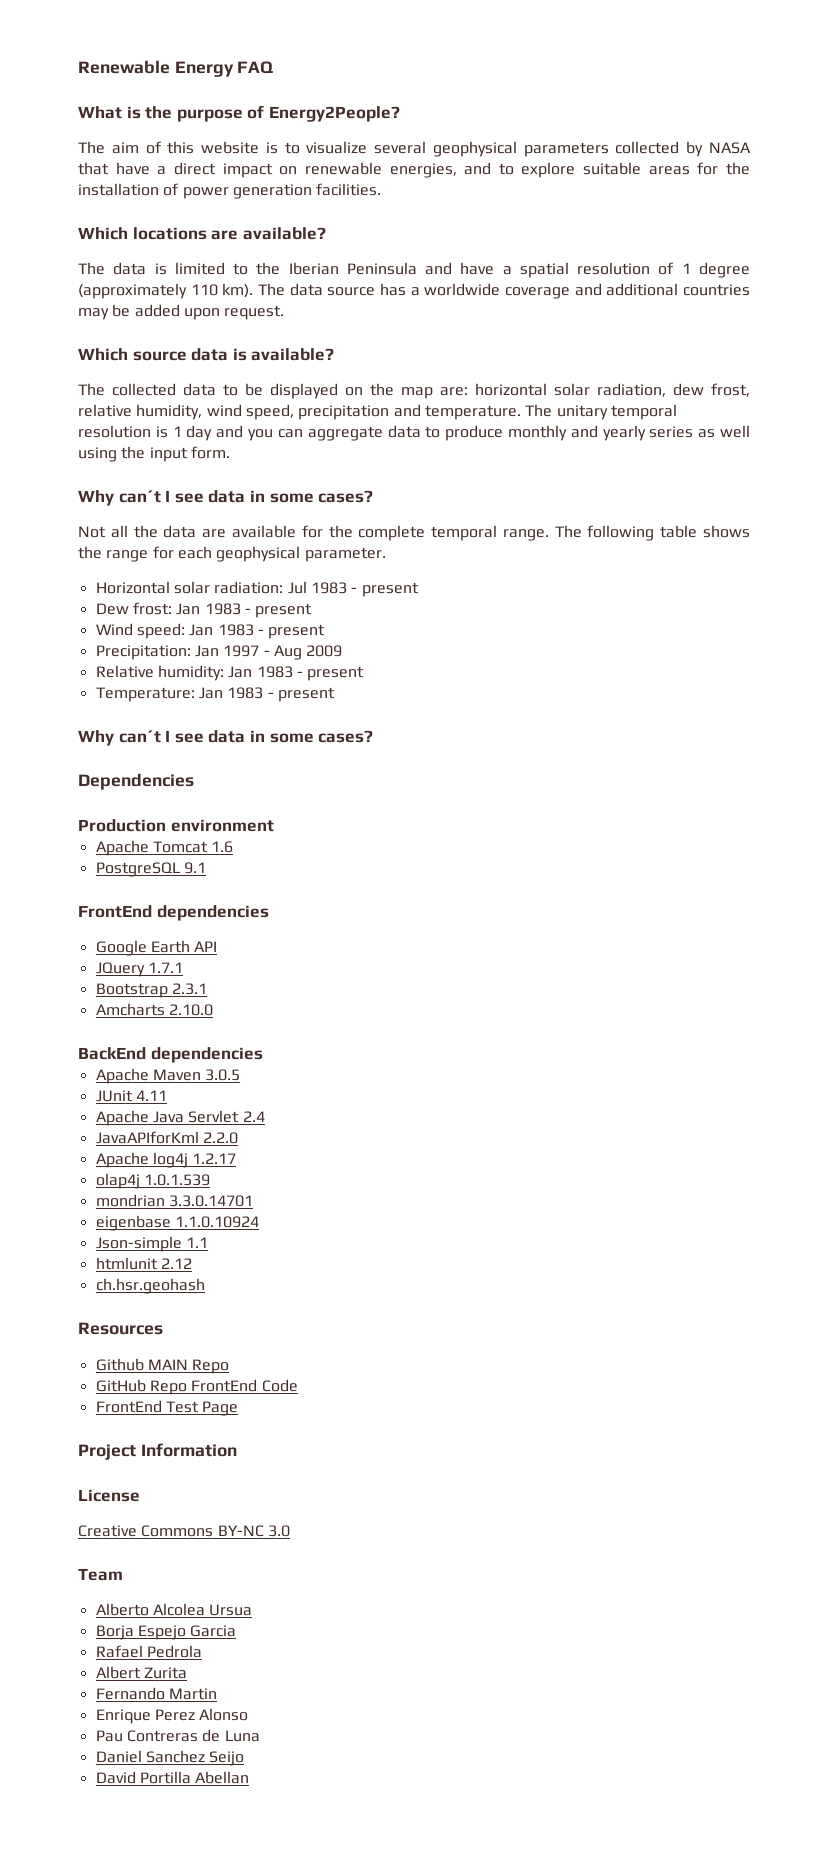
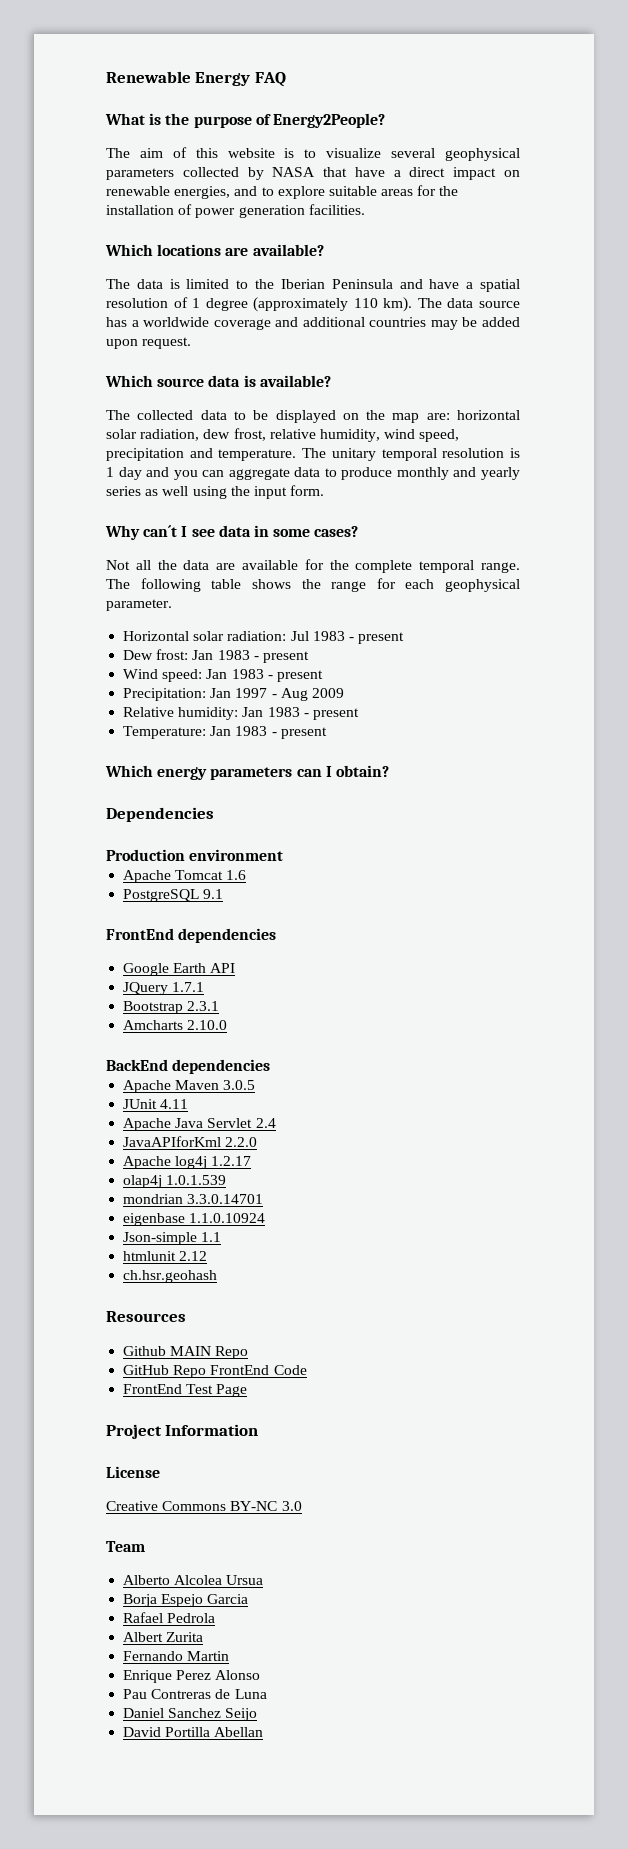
[78,730,374,746] Why can´t I see data in some cases? -> [105,765,389,780] Which energy parameters can I obtain?

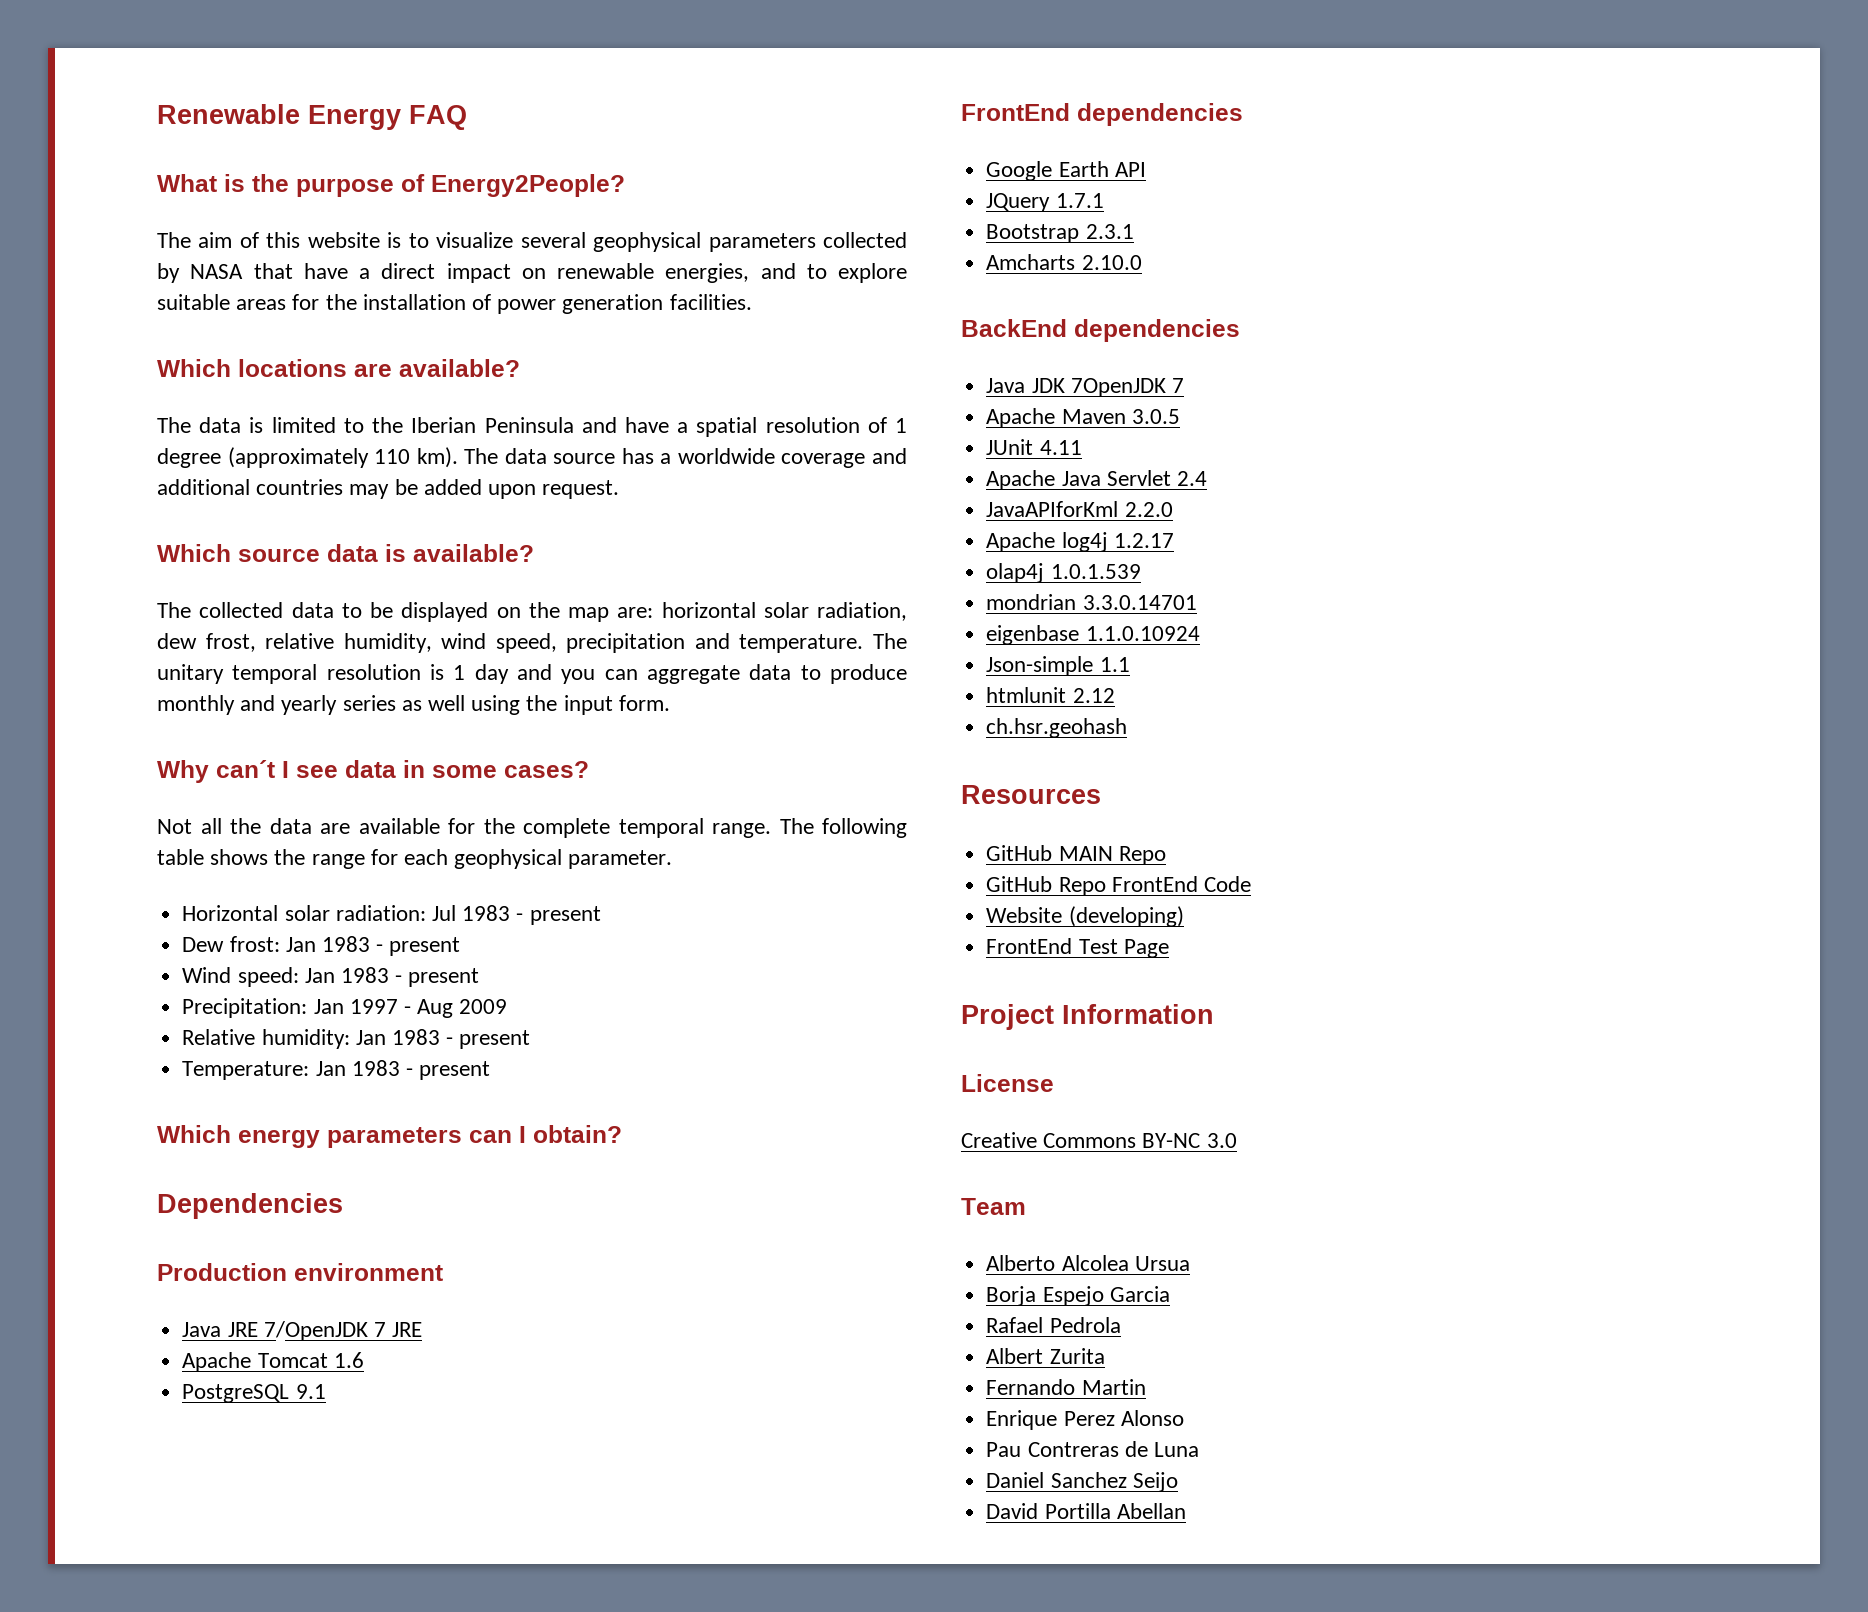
(284, 855) none -> [182,1321,423,1341] // Java JRE 7/OpenJDK 7 JRE
(271, 1066) none -> [986,378,1184,397] // Java JDK 7OpenJDK 7
[123,1346,167,1356] Github -> [986,845,1053,861] GitHub
(307, 1370) none -> [986,906,1184,927] // Website (developing)

